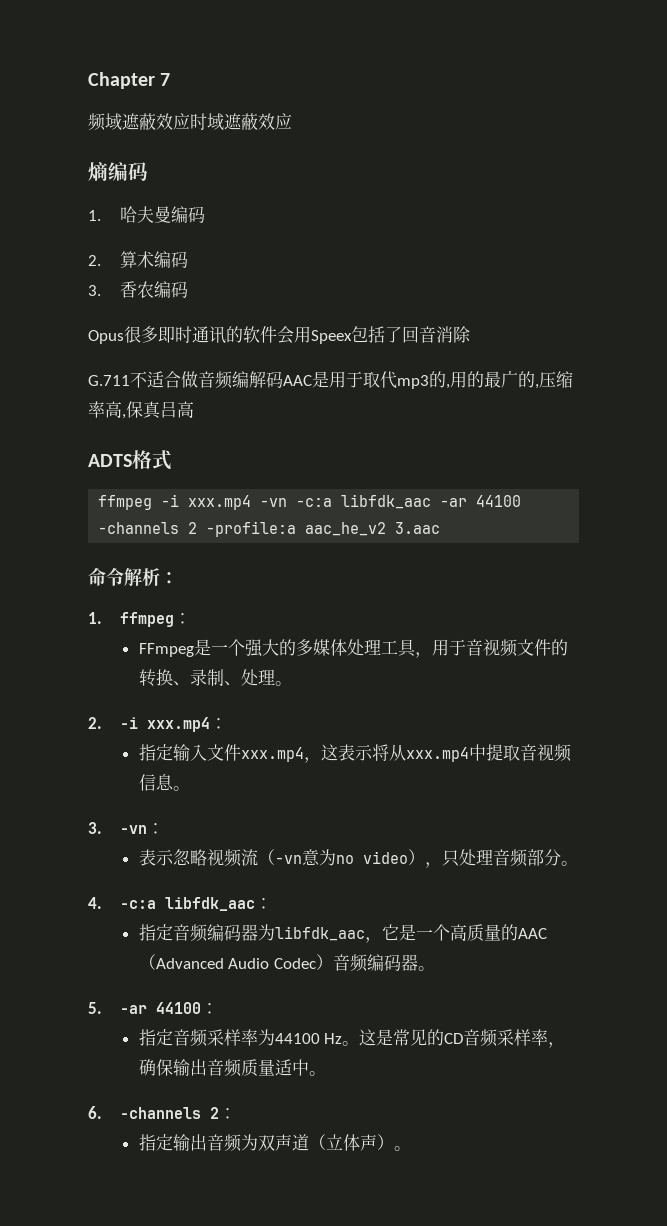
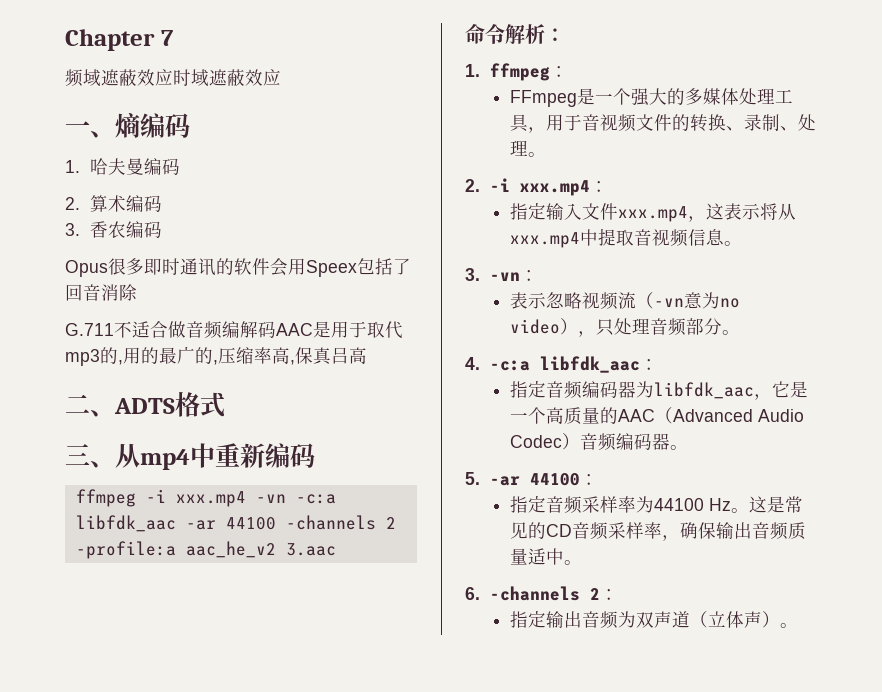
(292, 121) none -> [65,121,115,138] 一、
(194, 409) none -> [65,394,115,417] 二、
(172, 460) none -> [65,443,315,470] // 三、从mp4中重新编码

